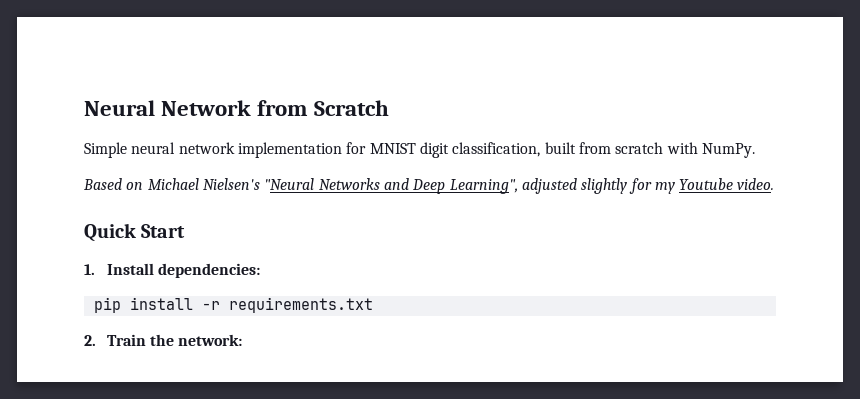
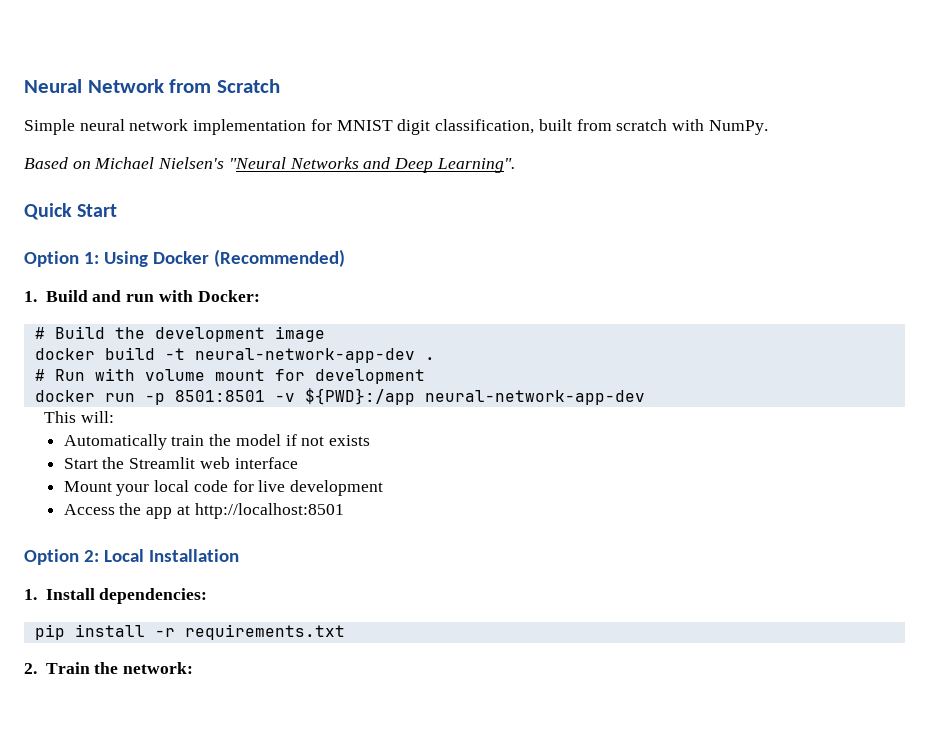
[449,178,775,194] [84,223,186,242] Learning", adjusted slightly for my Youtube video. // Quick Start -> [436,158,515,173] [24,203,118,220] [24,249,345,267] [24,290,260,302] [34,326,325,342] [34,347,435,363] [34,368,425,384] [34,388,645,405] [44,411,115,423] [63,434,370,450] [63,457,298,469] [63,480,383,496] [63,503,344,519] [24,549,239,565] Learning". // Quick Start // Option 1: Using Docker (Recommended) // 1. Build and run with Docker: // # Build the development image // docker build -t neural-network-app-dev . // # Run with volume mount for development // docker run -p 8501:8501 -v ${PWD}:/app neural-network-app-dev // This will: // Automatically train the model if not exists // Start the Streamlit web interface // Mount your local code for live development // Access the app at http://localhost:8501 // Option 2: Local Installation

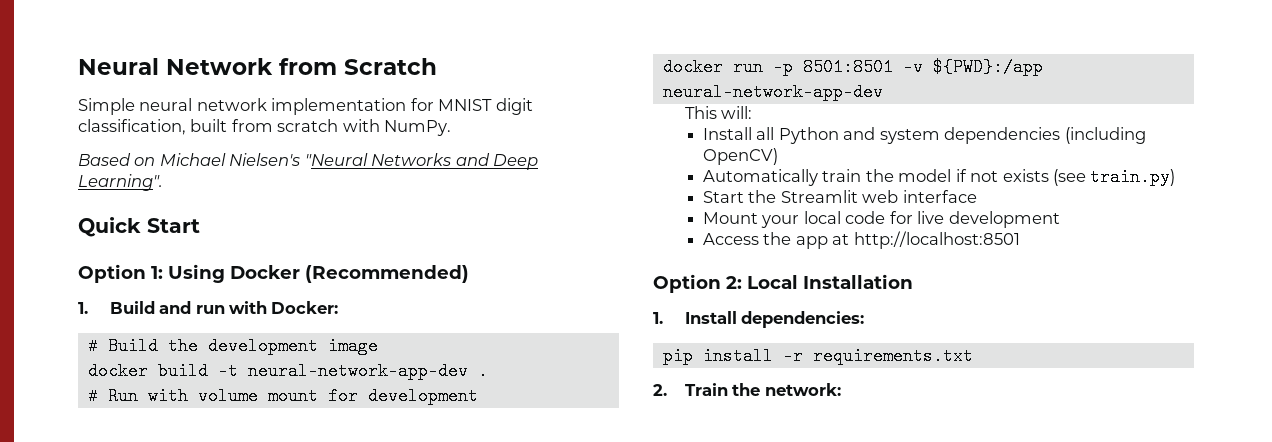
(115, 417) none -> [702,127,1146,144] [702,148,778,165] // Install all Python and system dependencies (including OpenCV)
(370, 440) none -> [1053,168,1176,186] (see train.py)

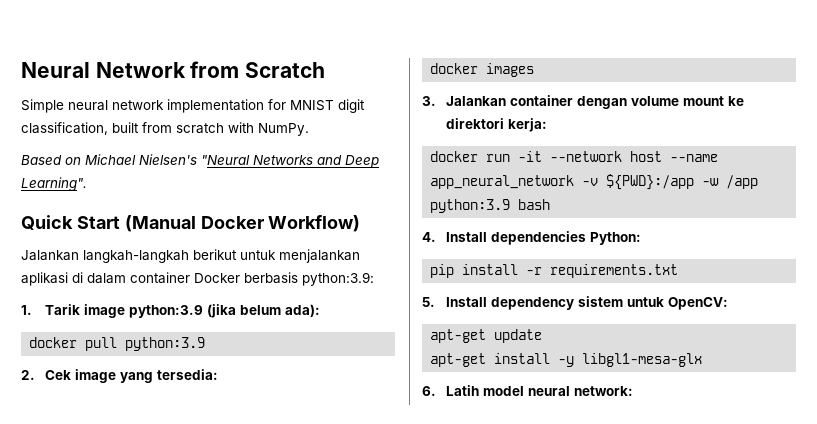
[78,264,469,283] [78,301,339,314] [87,337,378,355] [87,362,488,380] [87,387,478,405] [662,58,1043,76] [662,83,883,101] [684,106,753,119] [702,127,1146,144] [702,148,778,165] [702,168,1176,186] [702,190,977,203] [702,211,1060,228] [702,231,1020,249] [653,274,913,293] [653,311,865,328] [662,347,973,365] [653,383,761,396] // Option 1: Using Docker (Recommended) // 1. Build and run with Docker: // # Build the development image // docker build -t neural-network-app-dev . // # Run with volume mount for development // docker run -p 8501:8501 -v ${PWD}:/app neural-network-app-dev // This will: // Install all Python and system dependencies (including OpenCV) // Automatically train the model if not exists (see train.py) // Start the Streamlit web interface // Mount your local code for live development // Access the app at http://localhost:8501 // Option 2: Local Installation // 1. Install dependencies: // pip install -r requirements.txt // 2. Train the -> [124,215,361,232] [21,249,360,263] [21,272,374,286] [21,304,321,318] [29,337,206,351] [21,369,219,383] [430,63,535,77] [422,95,745,109] [446,118,548,132] [430,151,719,162] [430,174,759,190] [430,199,551,213] [422,231,642,245] [430,264,679,278] [422,296,729,310] [430,329,543,343] [430,353,703,367] [422,385,571,396] (Manual Docker Workflow) // Jalankan langkah-langkah berikut untuk menjalankan aplikasi di dalam container Docker berbasis python:3.9: // 1. Tarik image python:3.9 (jika belum ada): // docker pull python:3.9 // 2. Cek image yang tersedia: // docker images // 3. Jalankan container dengan volume mount ke direktori kerja: // docker run -it --network host --name app_neural_network -v ${PWD}:/app -w /app python:3.9 bash // 4. Install dependencies Python: // pip install -r requirements.txt // 5. Install dependency sistem untuk OpenCV: // apt-get update // apt-get install -y libgl1-mesa-glx // 6. Latih model neural

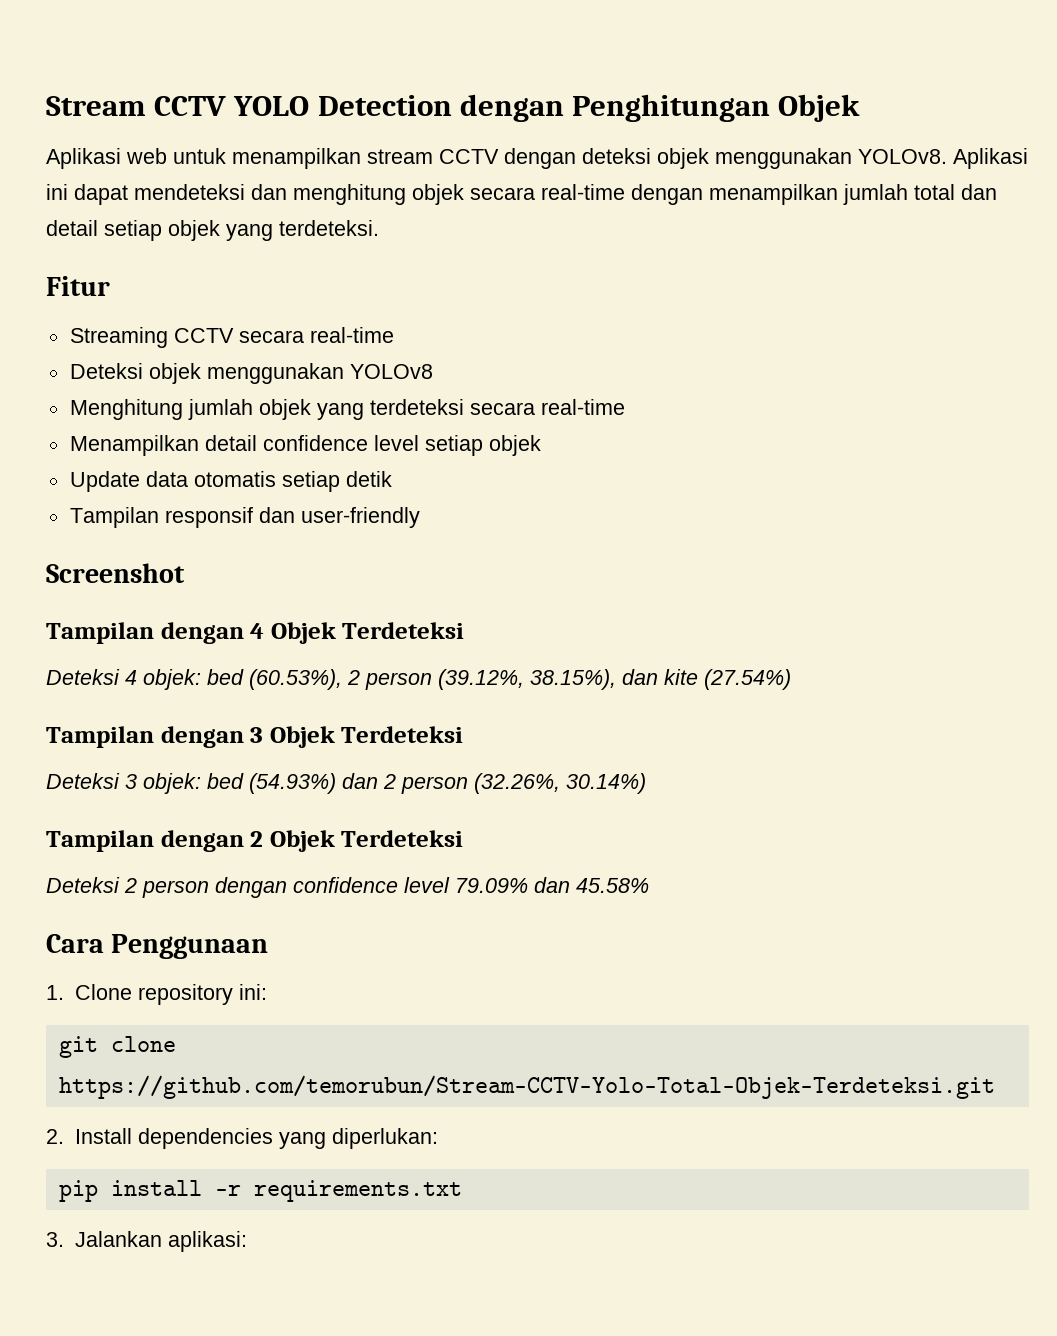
[21,61,326,78] [21,99,365,113] [21,122,309,136] [21,154,379,168] [21,177,87,191] [21,215,361,232] [21,249,360,263] [21,272,374,286] [21,304,321,318] [29,337,206,351] [21,369,219,383] [430,63,535,77] [422,95,745,109] [446,118,548,132] [430,151,719,162] [430,174,759,190] [430,199,551,213] [422,231,642,245] [430,264,679,278] [422,296,729,310] [430,329,543,343] [430,353,703,367] [422,385,634,396] Neural Network from Scratch // Simple neural network implementation for MNIST digit classification, built from scratch with NumPy. // Based on Michael Nielsen's "Neural Networks and Deep Learning". // Quick Start (Manual Docker Workflow) // Jalankan langkah-langkah berikut untuk menjalankan aplikasi di dalam container Docker berbasis python:3.9: // 1. Tarik image python:3.9 (jika belum ada): // docker pull python:3.9 // 2. Cek image yang tersedia: // docker images // 3. Jalankan container dengan volume mount ke direktori kerja: // docker run -it --network host --name app_neural_network -v ${PWD}:/app -w /app python:3.9 bash // 4. Install dependencies Python: // pip install -r requirements.txt // 5. Install dependency sistem untuk OpenCV: // apt-get update // apt-get install -y libgl1-mesa-glx // 6. Latih model neural network: -> [46,94,861,122] [46,148,1028,169] [46,184,997,205] [46,220,379,241] [46,276,110,296] [69,327,394,348] [69,363,433,384] [69,399,625,420] [69,435,541,456] [69,471,392,492] [69,507,420,528] [46,563,185,583] [46,622,465,644] [46,669,791,690] [46,726,464,748] [46,773,646,794] [46,830,464,852] [46,877,649,898] [46,934,269,959] [46,984,267,1005] [58,1036,176,1058] [58,1075,995,1099] [46,1128,438,1149] [58,1180,462,1202] [46,1231,247,1252] Stream CCTV YOLO Detection dengan Penghitungan Objek // Aplikasi web untuk menampilkan stream CCTV dengan deteksi objek menggunakan YOLOv8. Aplikasi ini dapat mendeteksi dan menghitung objek secara real-time dengan menampilkan jumlah total dan detail setiap objek yang terdeteksi. // Fitur // Streaming CCTV secara real-time // Deteksi objek menggunakan YOLOv8 // Menghitung jumlah objek yang terdeteksi secara real-time // Menampilkan detail confidence level setiap objek // Update data otomatis setiap detik // Tampilan responsif dan user-friendly // Screenshot // Tampilan dengan 4 Objek Terdeteksi // Deteksi 4 objek: bed (60.53%), 2 person (39.12%, 38.15%), dan kite (27.54%) // Tampilan dengan 3 Objek Terdeteksi // Deteksi 3 objek: bed (54.93%) dan 2 person (32.26%, 30.14%) // Tampilan dengan 2 Objek Terdeteksi // Deteksi 2 person dengan confidence level 79.09% dan 45.58% // Cara Penggunaan // 1. Clone repository ini: // git clone https://github.com/temorubun/Stream-CCTV-Yolo-Total-Objek-Terdeteksi.git // 2. Install dependencies yang diperlukan: // pip install -r requirements.txt // 3. Jalankan aplikasi:

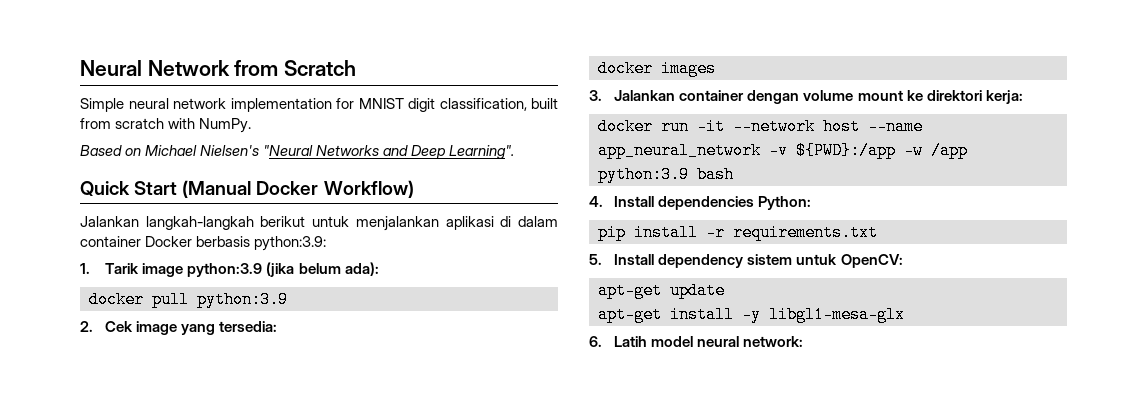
[46,94,861,122] [46,148,1028,169] [46,184,997,205] [46,220,379,241] [46,276,110,296] [69,327,394,348] [69,363,433,384] [69,399,625,420] [69,435,541,456] [69,471,392,492] [69,507,420,528] [46,563,185,583] [46,622,465,644] [46,669,791,690] [46,726,464,748] [46,773,646,794] [46,830,464,852] [46,877,649,898] [46,934,269,959] [46,984,267,1005] [58,1036,176,1058] [58,1075,995,1099] [46,1128,438,1149] [58,1180,462,1202] [46,1231,247,1252] Stream CCTV YOLO Detection dengan Penghitungan Objek // Aplikasi web untuk menampilkan stream CCTV dengan deteksi objek menggunakan YOLOv8. Aplikasi ini dapat mendeteksi dan menghitung objek secara real-time dengan menampilkan jumlah total dan detail setiap objek yang terdeteksi. // Fitur // Streaming CCTV secara real-time // Deteksi objek menggunakan YOLOv8 // Menghitung jumlah objek yang terdeteksi secara real-time // Menampilkan detail confidence level setiap objek // Update data otomatis setiap detik // Tampilan responsif dan user-friendly // Screenshot // Tampilan dengan 4 Objek Terdeteksi // Deteksi 4 objek: bed (60.53%), 2 person (39.12%, 38.15%), dan kite (27.54%) // Tampilan dengan 3 Objek Terdeteksi // Deteksi 3 objek: bed (54.93%) dan 2 person (32.26%, 30.14%) // Tampilan dengan 2 Objek Terdeteksi // Deteksi 2 person dengan confidence level 79.09% dan 45.58% // Cara Penggunaan // 1. Clone repository ini: // git clone https://github.com/temorubun/Stream-CCTV-Yolo-Total-Objek-Terdeteksi.git // 2. Install dependencies yang diperlukan: // pip install -r requirements.txt // 3. Jalankan aplikasi: -> [80,60,357,76] [80,98,558,112] [80,118,252,133] [80,145,515,159] [80,180,414,198] [80,216,558,231] [80,236,327,251] [80,262,379,277] [89,291,288,308] [80,321,278,335] [598,60,716,77] [589,90,1023,104] [598,118,923,135] [598,142,968,159] [598,166,734,183] [589,196,812,210] [598,224,878,241] [589,254,903,268] [598,282,725,299] [598,306,905,323] [589,336,804,347] Neural Network from Scratch // Simple neural network implementation for MNIST digit classification, built from scratch with NumPy. // Based on Michael Nielsen's "Neural Networks and Deep Learning". // Quick Start (Manual Docker Workflow) // Jalankan langkah-langkah berikut untuk menjalankan aplikasi di dalam container Docker berbasis python:3.9: // 1. Tarik image python:3.9 (jika belum ada): // docker pull python:3.9 // 2. Cek image yang tersedia: // docker images // 3. Jalankan container dengan volume mount ke direktori kerja: // docker run -it --network host --name app_neural_network -v ${PWD}:/app -w /app python:3.9 bash // 4. Install dependencies Python: // pip install -r requirements.txt // 5. Install dependency sistem untuk OpenCV: // apt-get update // apt-get install -y libgl1-mesa-glx // 6. Latih model neural network:

